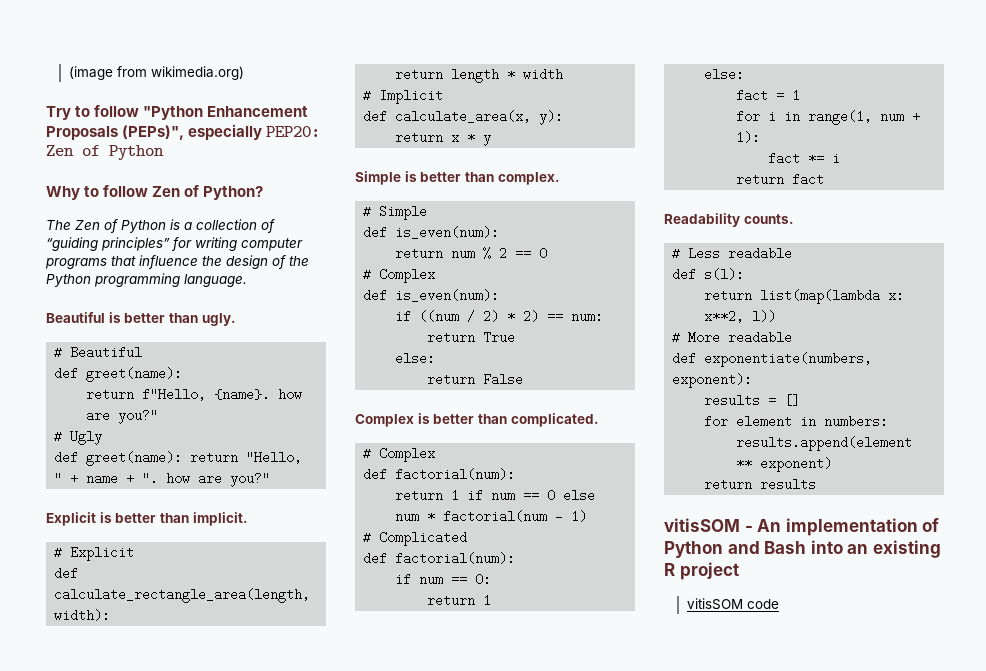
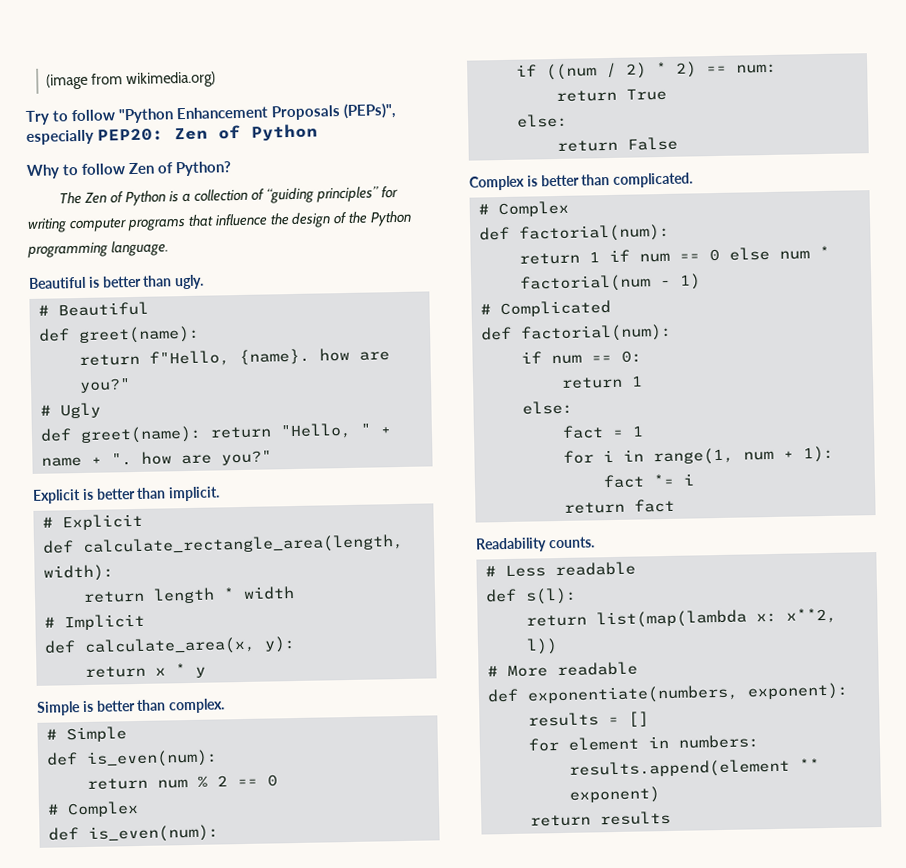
[664,518,940,536] [664,540,941,558] [664,562,739,580] [686,598,779,610] // vitisSOM - An implementation of Python and Bash into an existing R project // vitisSOM code -> (671, 818) none

